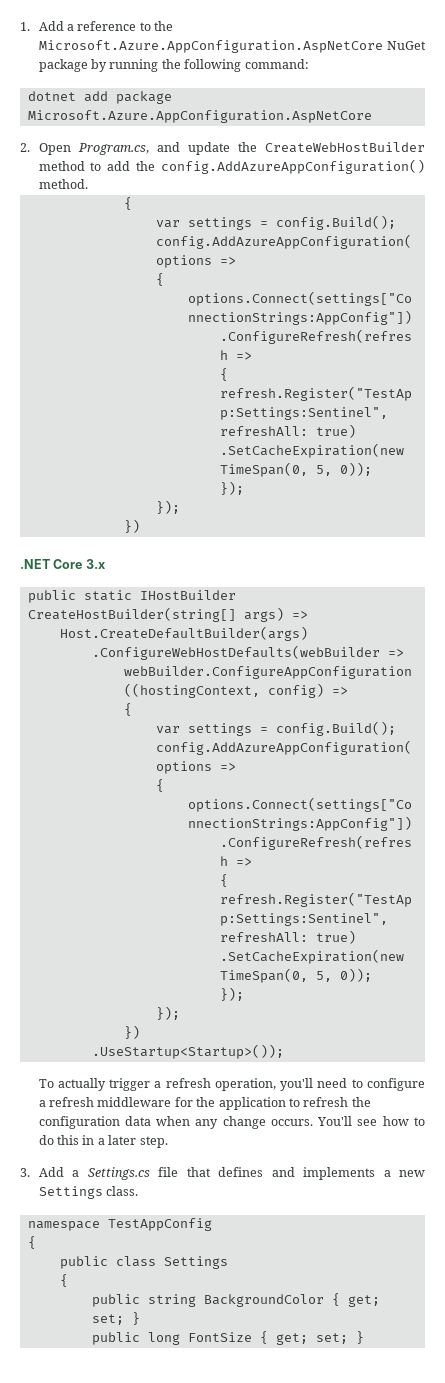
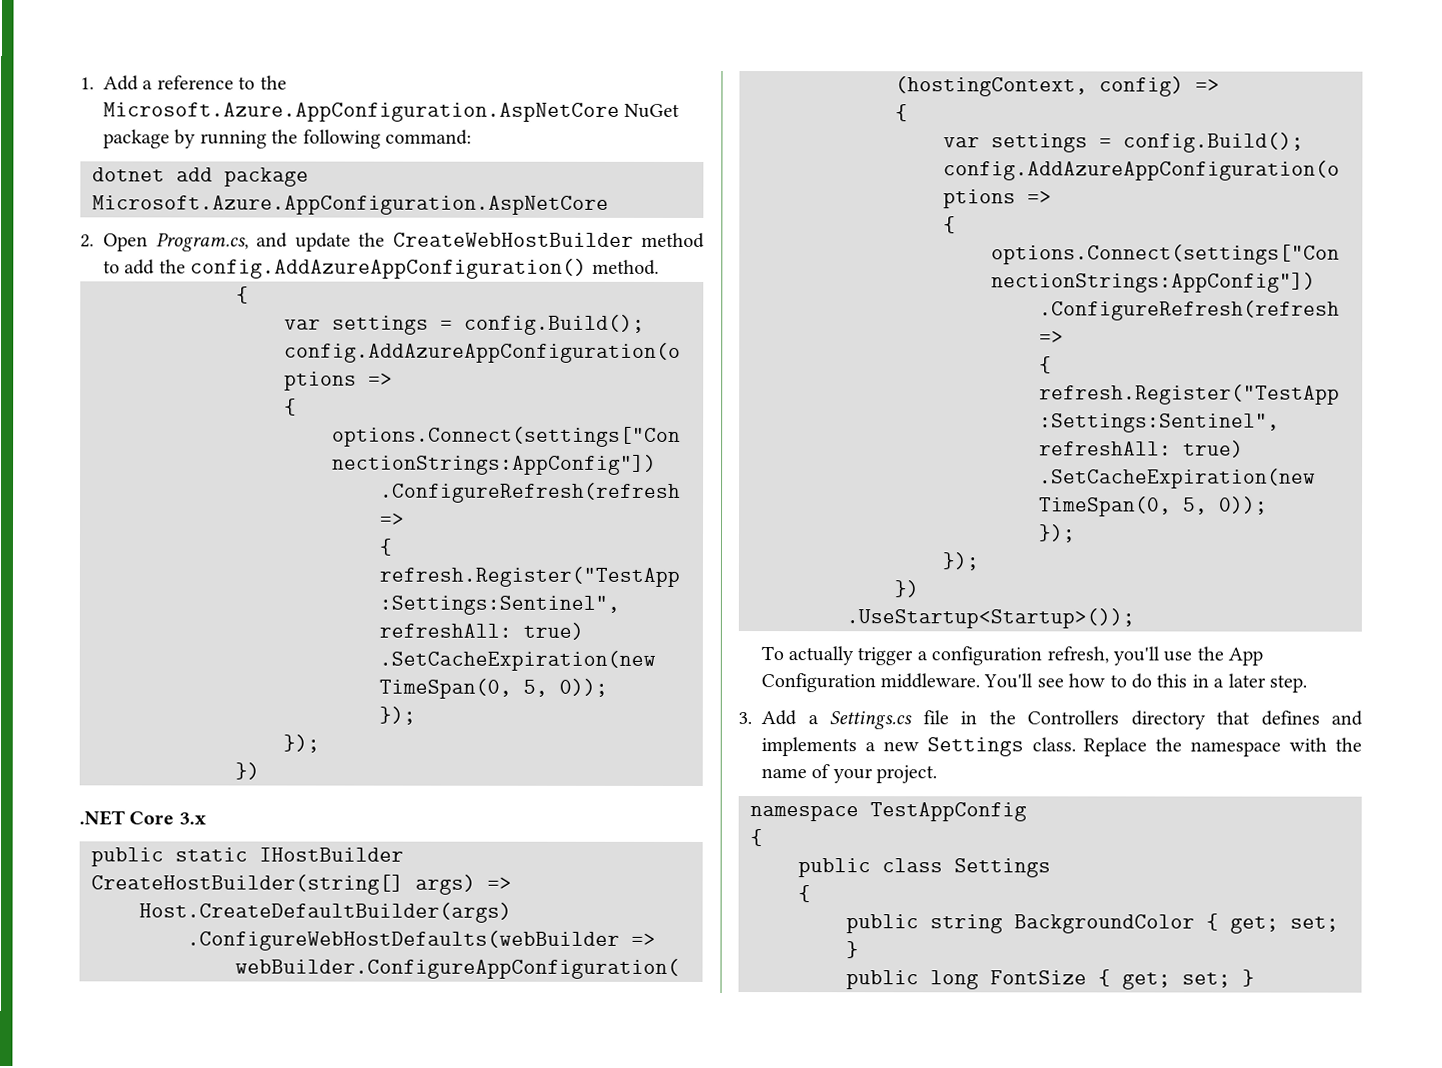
[165,1078,425,1091] [38,1097,371,1110] [38,1116,313,1129] refresh operation, you'll need to configure a refresh middleware for the application to refresh the configuration data when any change occurs. -> [931,646,1264,666] [760,673,980,693] configuration refresh, you'll use the App Configuration middleware.
(179, 1172) none -> [960,710,1206,730] in the Controllers directory
(139, 1191) none -> [1083,737,1362,757] [761,764,938,784] Replace the namespace with the name of your project.

